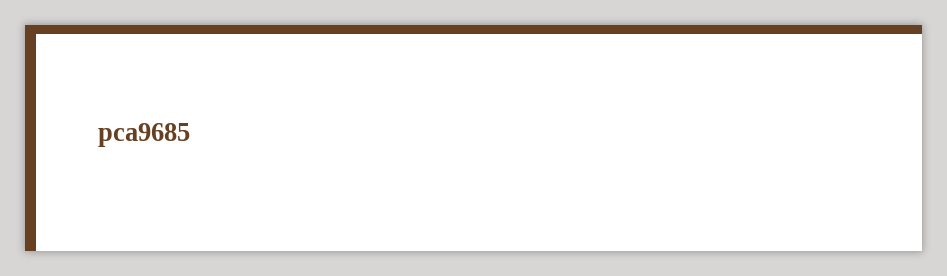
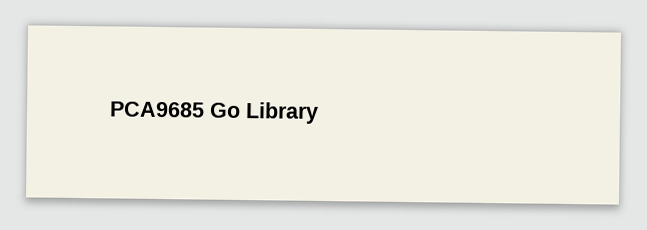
[98,123,190,147] pca9685 -> [109,101,319,124] PCA9685 Go Library

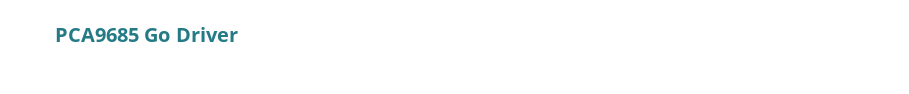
[245,102,319,124] Library -> [175,27,238,42] Driver

